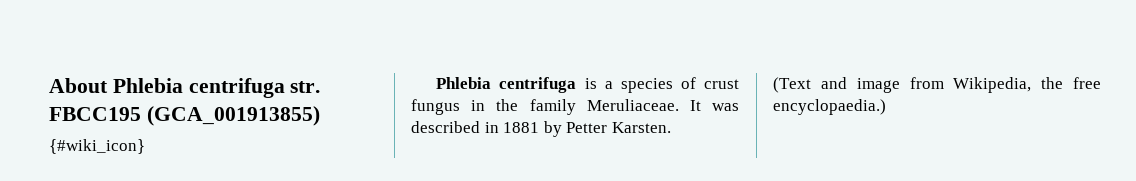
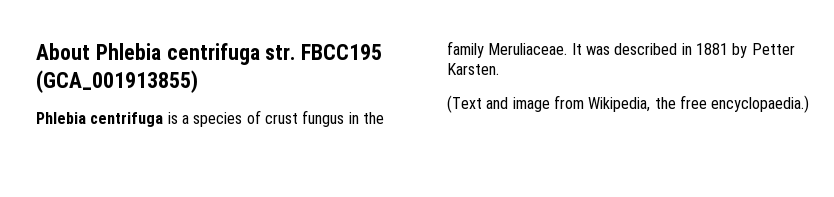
[49,139,145,154] // {#wiki_icon} -> (198, 81) none

